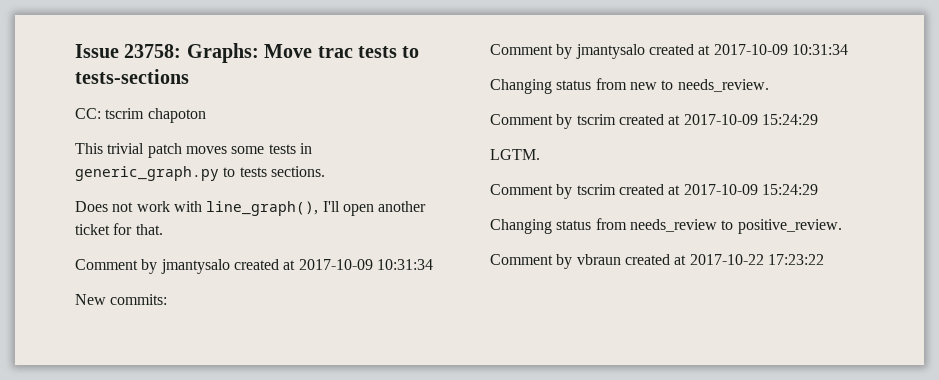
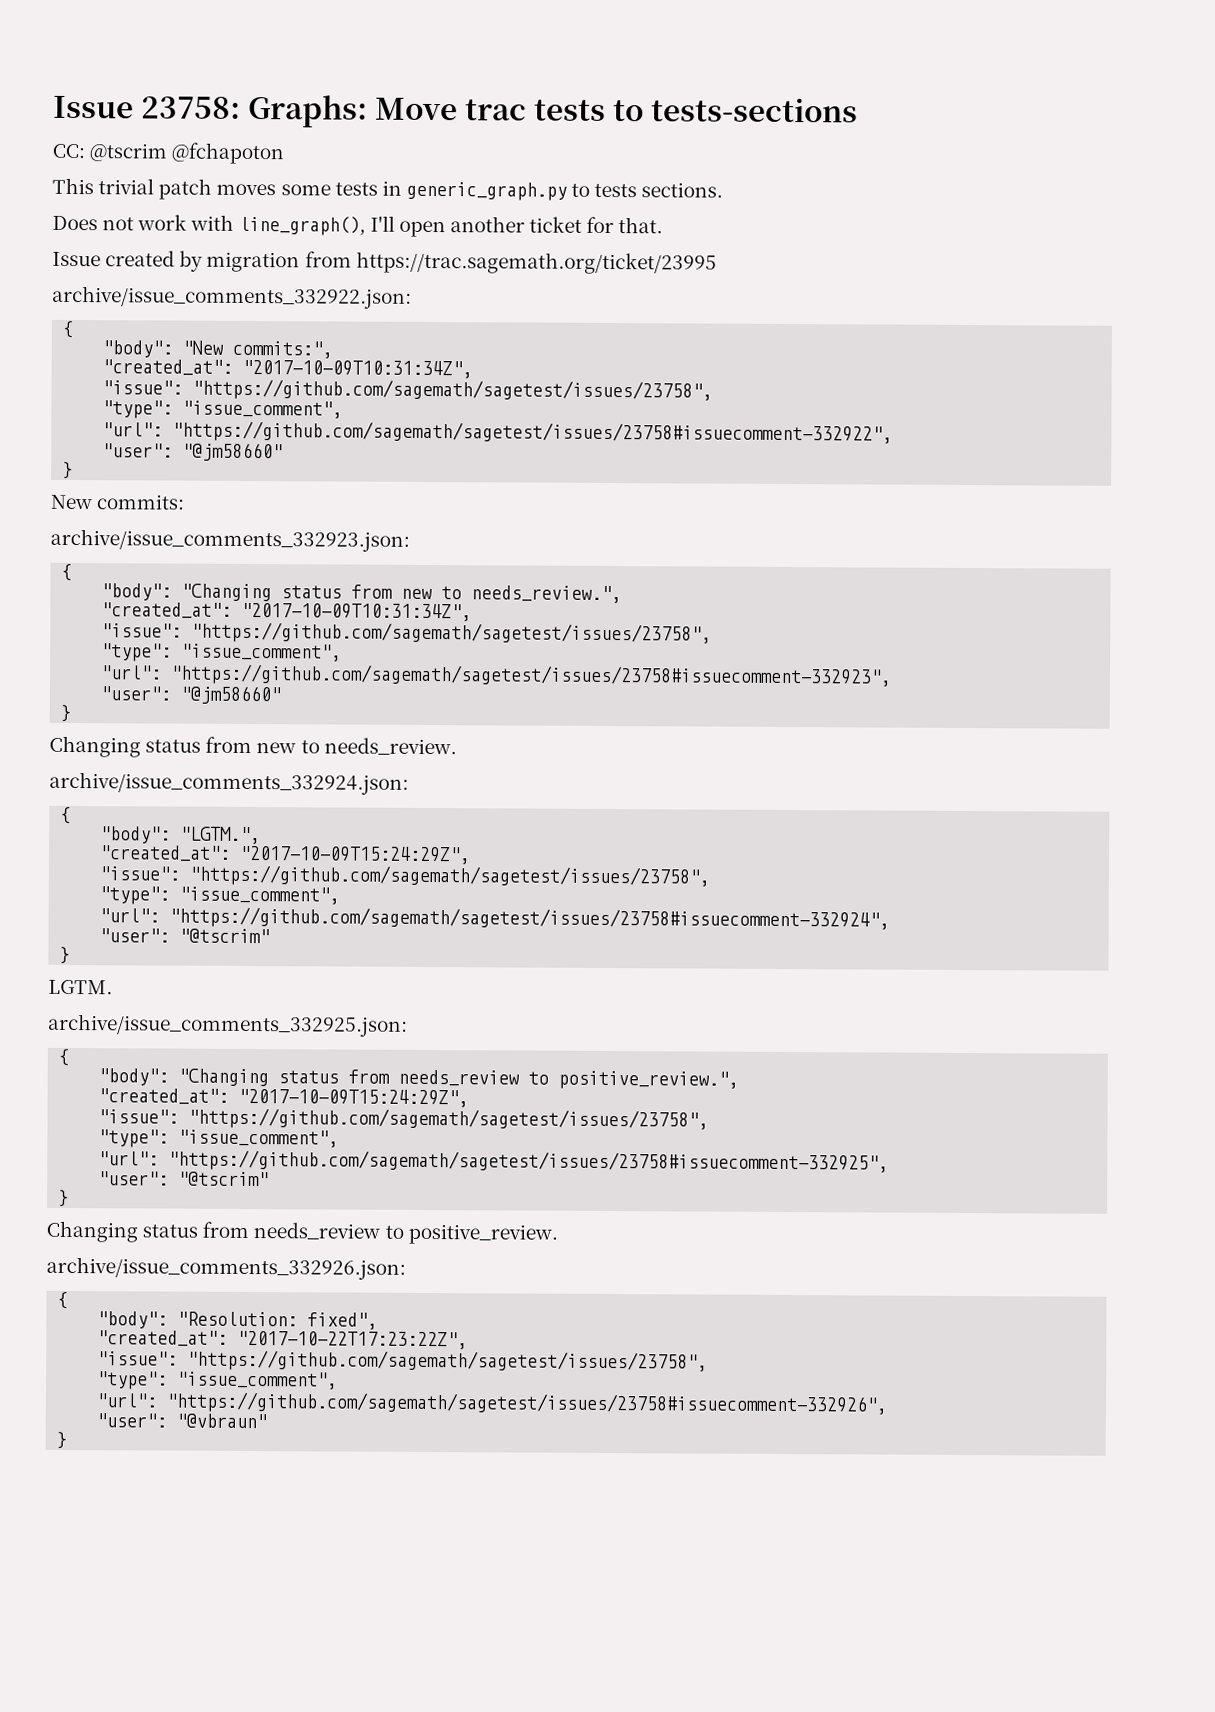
[105,108,206,123] tscrim chapoton -> [89,142,285,165] @tscrim @fchapoton
[75,259,433,274] [75,294,168,305] [490,44,848,59] Comment by jmantysalo created at 2017-10-09 10:31:34 // New commits: // Comment by jmantysalo created at 2017-10-09 10:31:34 -> [52,250,717,275] [52,285,412,309] [62,320,74,339] [102,340,334,359] [102,359,474,379] [102,378,714,402] [102,400,344,419] [102,420,894,445] [102,442,284,462] [62,461,74,480] [50,494,186,510] [50,528,410,552] [61,563,73,582] [101,583,623,604] [101,602,473,622] [101,621,713,645] [101,643,343,662] [100,663,893,688] [100,685,282,705] [60,704,72,723] Issue created by migration from https://trac.sagemath.org/ticket/23995 // archive/issue_comments_332922.json: // { // "body": "New commits:", // "created_at": "2017-10-09T10:31:34Z", // "issue": "https://github.com/sagemath/sagetest/issues/23758", // "type": "issue_comment", // "url": "https://github.com/sagemath/sagetest/issues/23758#issuecomment-332922", // "user": "@jm58660" // } // New commits: // archive/issue_comments_332923.json: // { // "body": "Changing status from new to needs_review.", // "created_at": "2017-10-09T10:31:34Z", // "issue": "https://github.com/sagemath/sagetest/issues/23758", // "type": "issue_comment", // "url": "https://github.com/sagemath/sagetest/issues/23758#issuecomment-332923", // "user": "@jm58660" // }
[490,114,818,129] [490,149,540,160] [490,184,818,199] Comment by tscrim created at 2017-10-09 15:24:29 // LGTM. // Comment by tscrim created at 2017-10-09 15:24:29 -> [49,771,409,795] [60,806,72,825] [100,826,262,845] [99,845,472,865] [99,864,711,888] [99,886,341,905] [99,906,891,931] [99,928,271,944] [59,946,71,965] [48,979,113,995] [47,1013,408,1037] [58,1048,70,1067] [98,1068,740,1090] [98,1088,470,1108] [98,1107,710,1131] [98,1129,340,1148] [98,1149,890,1174] [98,1171,270,1187] [58,1189,70,1207] archive/issue_comments_332924.json: // { // "body": "LGTM.", // "created_at": "2017-10-09T15:24:29Z", // "issue": "https://github.com/sagemath/sagetest/issues/23758", // "type": "issue_comment", // "url": "https://github.com/sagemath/sagetest/issues/23758#issuecomment-332924", // "user": "@tscrim" // } // LGTM. // archive/issue_comments_332925.json: // { // "body": "Changing status from needs_review to positive_review.", // "created_at": "2017-10-09T15:24:29Z", // "issue": "https://github.com/sagemath/sagetest/issues/23758", // "type": "issue_comment", // "url": "https://github.com/sagemath/sagetest/issues/23758#issuecomment-332925", // "user": "@tscrim" // }
[490,254,824,269] Comment by vbraun created at 2017-10-22 17:23:22 -> [46,1256,406,1280] [57,1291,69,1309] [97,1311,379,1330] [97,1330,469,1350] [97,1349,709,1373] [97,1371,339,1390] [96,1391,888,1416] [96,1413,268,1429] [56,1431,68,1449] archive/issue_comments_332926.json: // { // "body": "Resolution: fixed", // "created_at": "2017-10-22T17:23:22Z", // "issue": "https://github.com/sagemath/sagetest/issues/23758", // "type": "issue_comment", // "url": "https://github.com/sagemath/sagetest/issues/23758#issuecomment-332926", // "user": "@vbraun" // }

